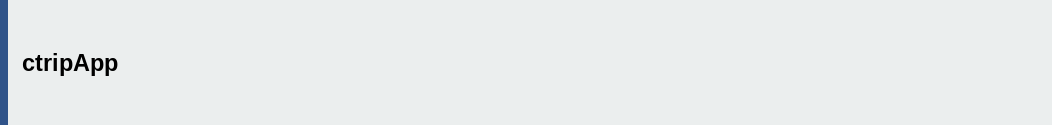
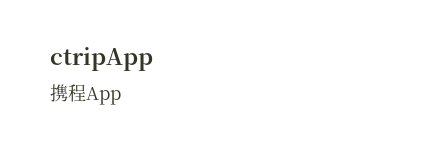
(118, 64) none -> [50,84,121,105] // 携程App

